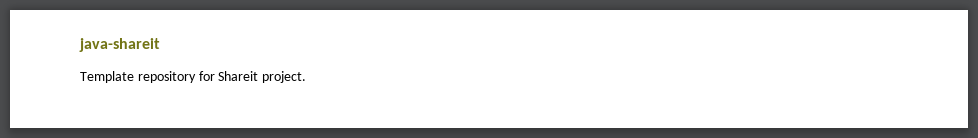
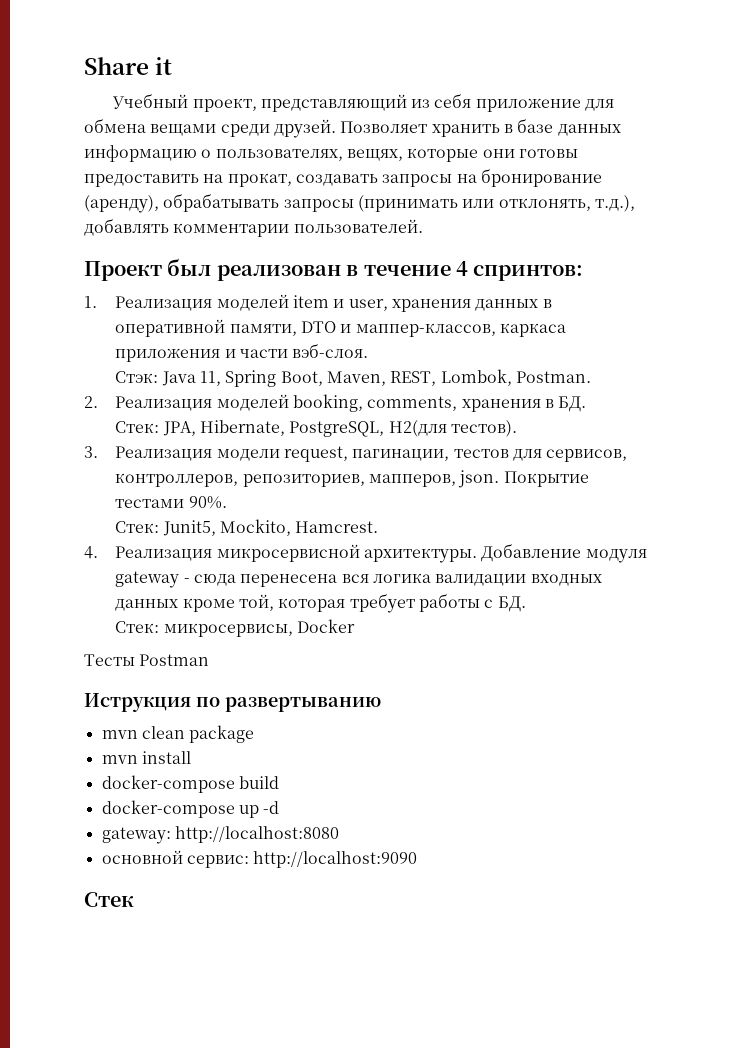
[79,38,160,52] [80,71,307,83] java-shareit // Template repository for Shareit project. -> [84,57,173,75] [112,93,615,112] [84,118,621,138] [84,145,578,162] [84,168,602,187] [84,193,635,213] [84,218,423,237] [84,258,584,281] [84,294,552,312] [115,319,567,337] [115,343,369,362] [115,369,592,387] [84,394,587,412] [115,420,518,437] [84,446,628,462] [115,470,589,488] [115,496,227,509] [115,519,379,536] [84,543,647,563] [115,571,602,588] [115,593,526,613] [115,619,356,637] [84,654,210,666] [84,693,381,712] [101,725,255,743] [101,751,191,764] [101,775,279,793] [101,800,280,818] [101,826,339,844] [101,850,418,868] [84,892,134,907] Share it // Учебный проект, представляющий из себя приложение для обмена вещами среди друзей. Позволяет хранить в базе данных информацию о пользователях, вещях, которые они готовы предоставить на прокат, создавать запросы на бронирование (аренду), обрабатывать запросы (принимать или отклонять, т.д.), добавлять комментарии пользователей. // Проект был реализован в течение 4 спринтов: // 1. Реализация моделей item и user, хранения данных в оперативной памяти, DTO и маппер-классов, каркаса приложения и части вэб-слоя. // Стэк: Java 11, Spring Boot, Maven, REST, Lombok, Postman. // 2. Реализация моделей booking, comments, хранения в БД. // Стек: JPA, Hibernate, PostgreSQL, H2(для тестов). // 3. Реализация модели request, пагинации, тестов для сервисов, контроллеров, репозиториев, мапперов, json. Покрытие тестами 90%. // Стек: Junit5, Mockito, Hamcrest. // 4. Реализация микросервисной архитектуры. Добавление модуля gateway - сюда перенесена вся логика валидации входных данных кроме той, которая требует работы с БД. // Стек: микросервисы, Docker // Тесты Postman // Иструкция по развертыванию // mvn clean package // mvn install // docker-compose build // docker-compose up -d // gateway: http://localhost:8080 // основной сервис: http://localhost:9090 // Стек

